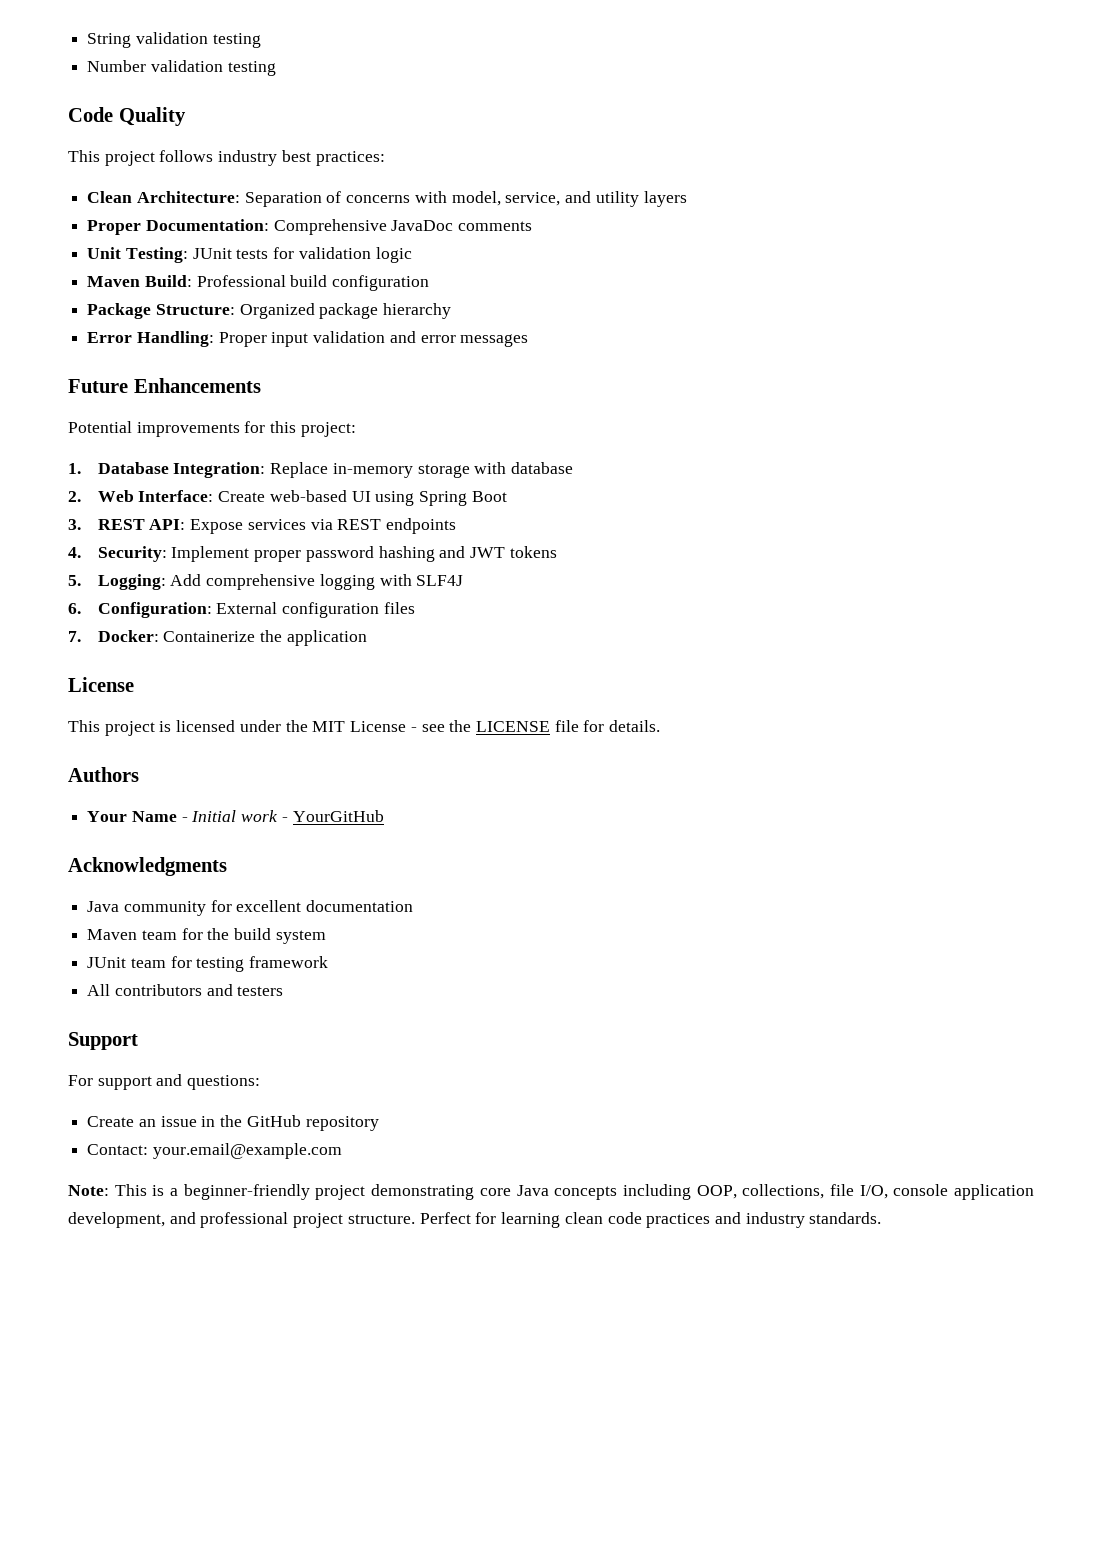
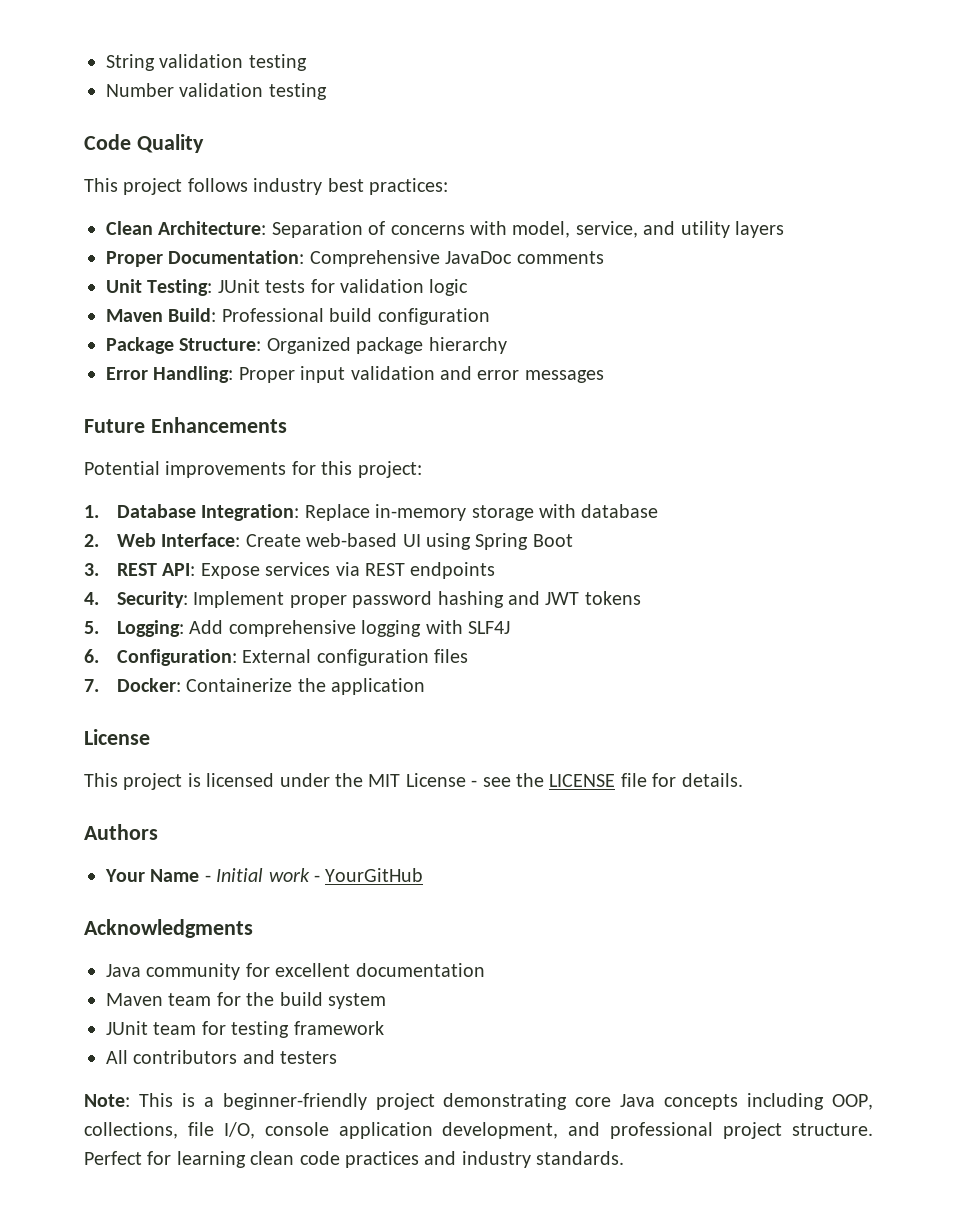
[68,1032,138,1050] [68,1074,261,1090] [87,1115,379,1131] [87,1143,342,1159] // Support // For support and questions: // Create an issue in the GitHub repository // Contact: your.email@example.com -> (338, 1057) none

